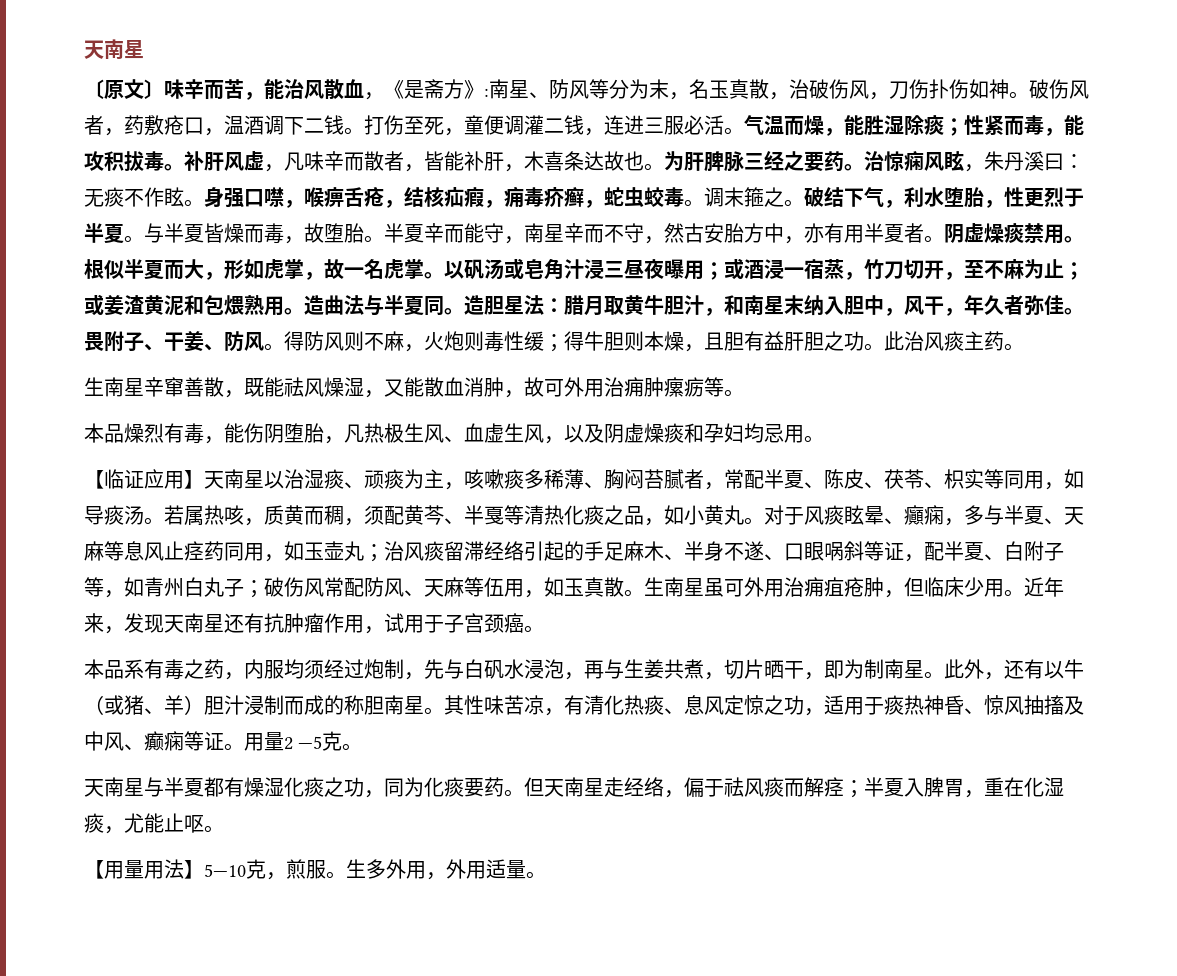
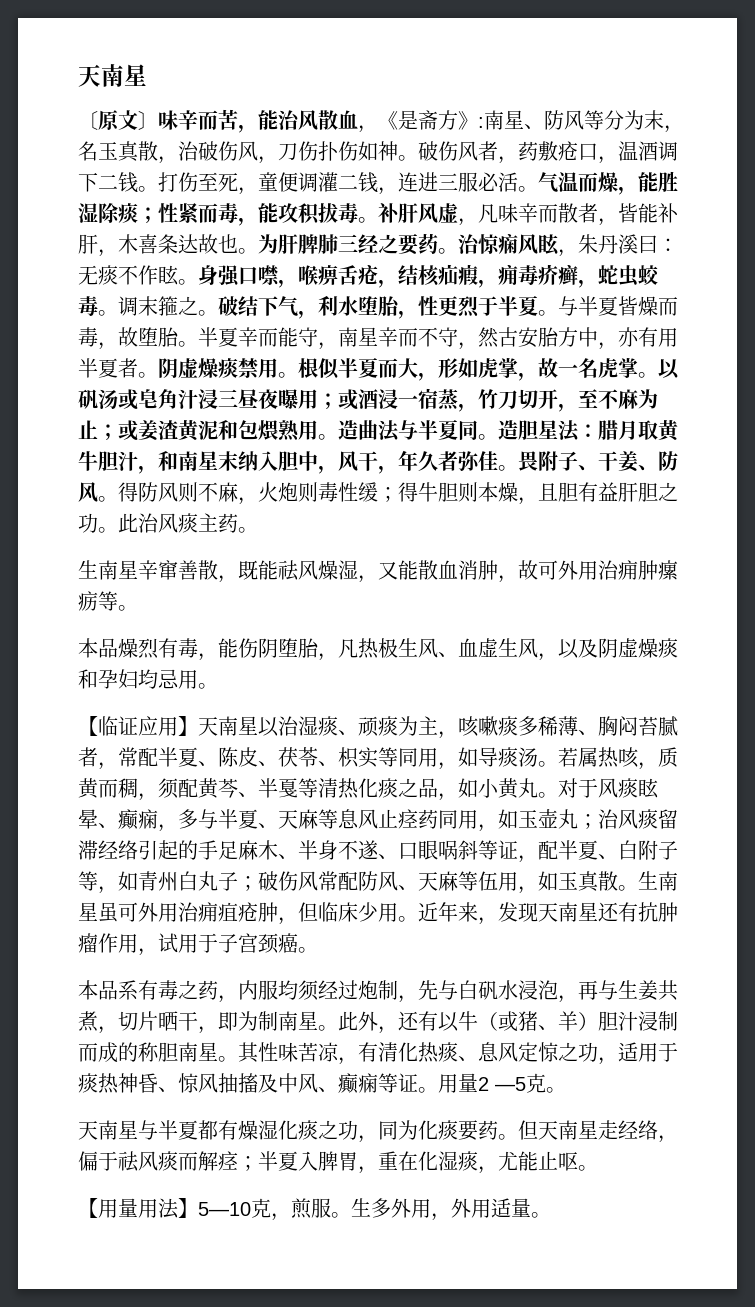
[724,151,744,172] 脉 -> [318,234,338,254] 肺
[904,505,924,525] 癲 -> [118,809,139,830] 癫

